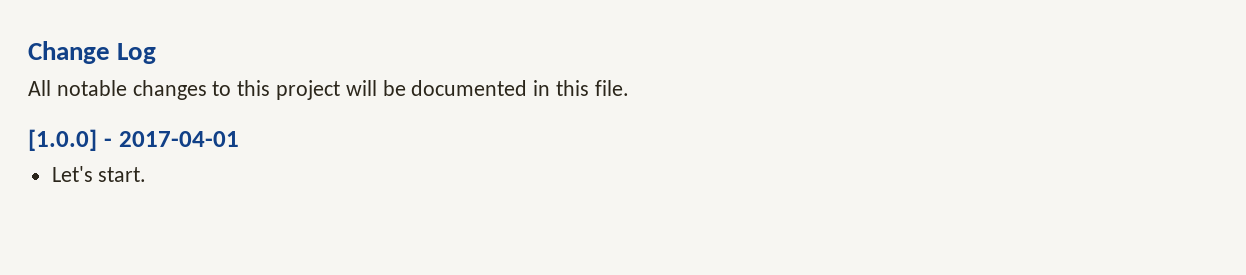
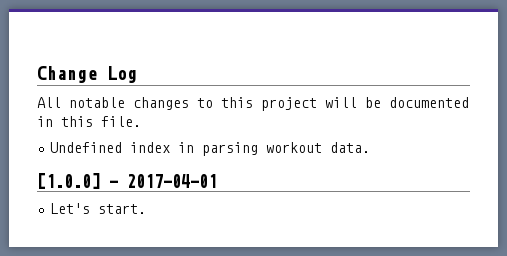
(629, 88) none -> [50,142,371,156] // Undefined index in parsing workout data.

